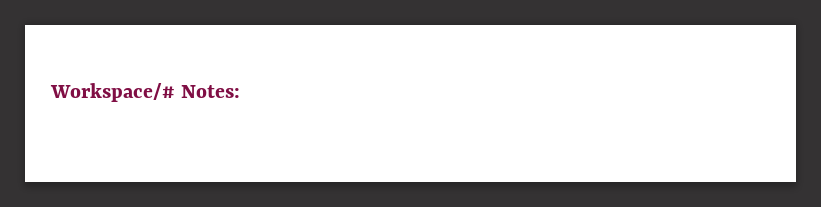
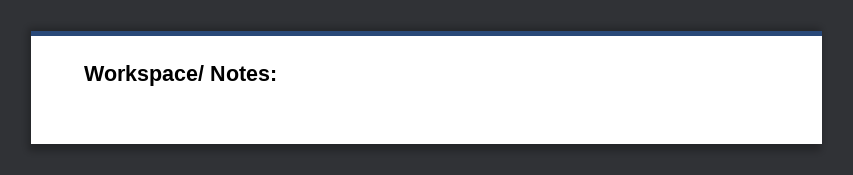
[50,83,175,102] Workspace/# -> [84,65,204,86] Workspace/

